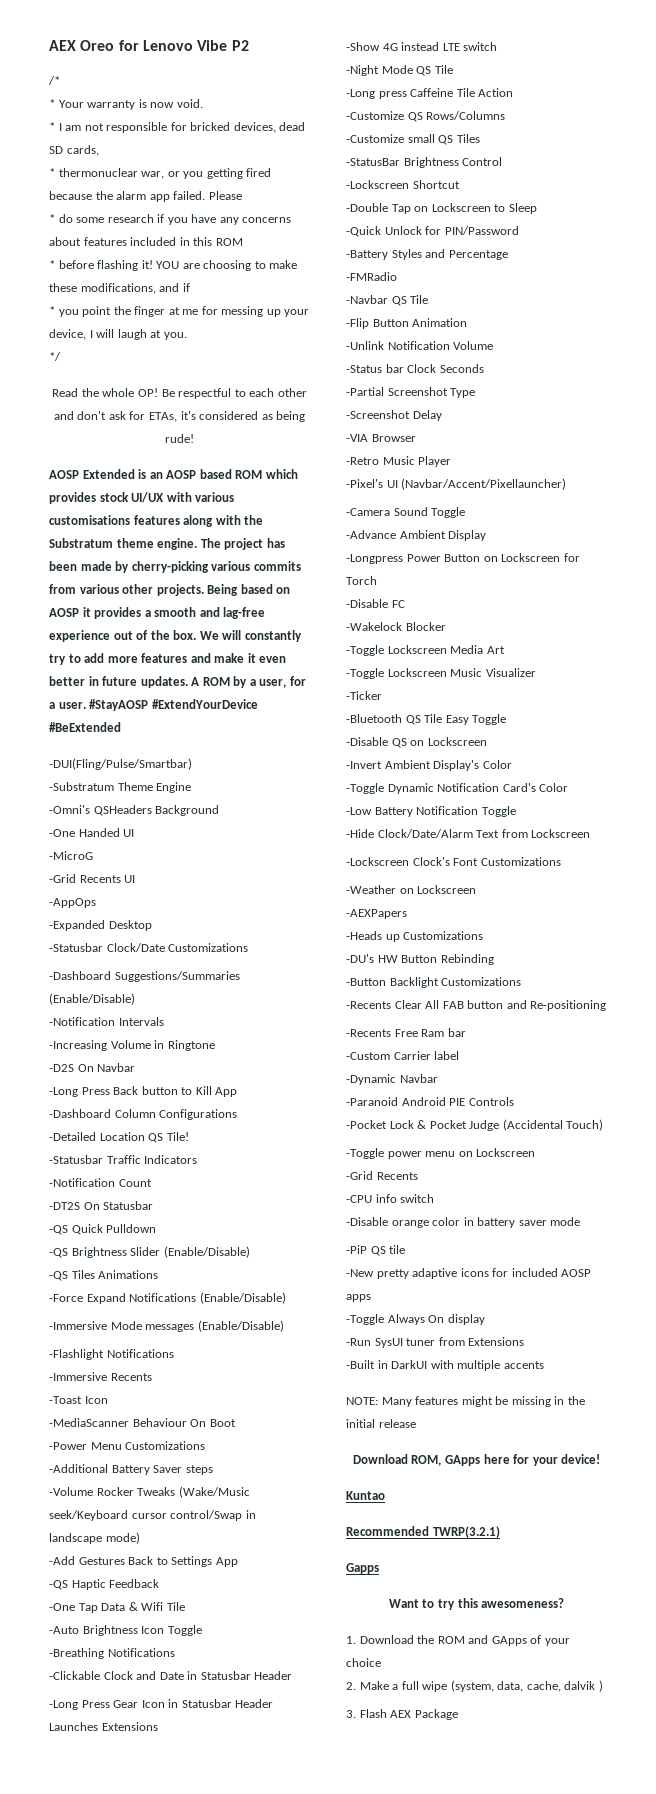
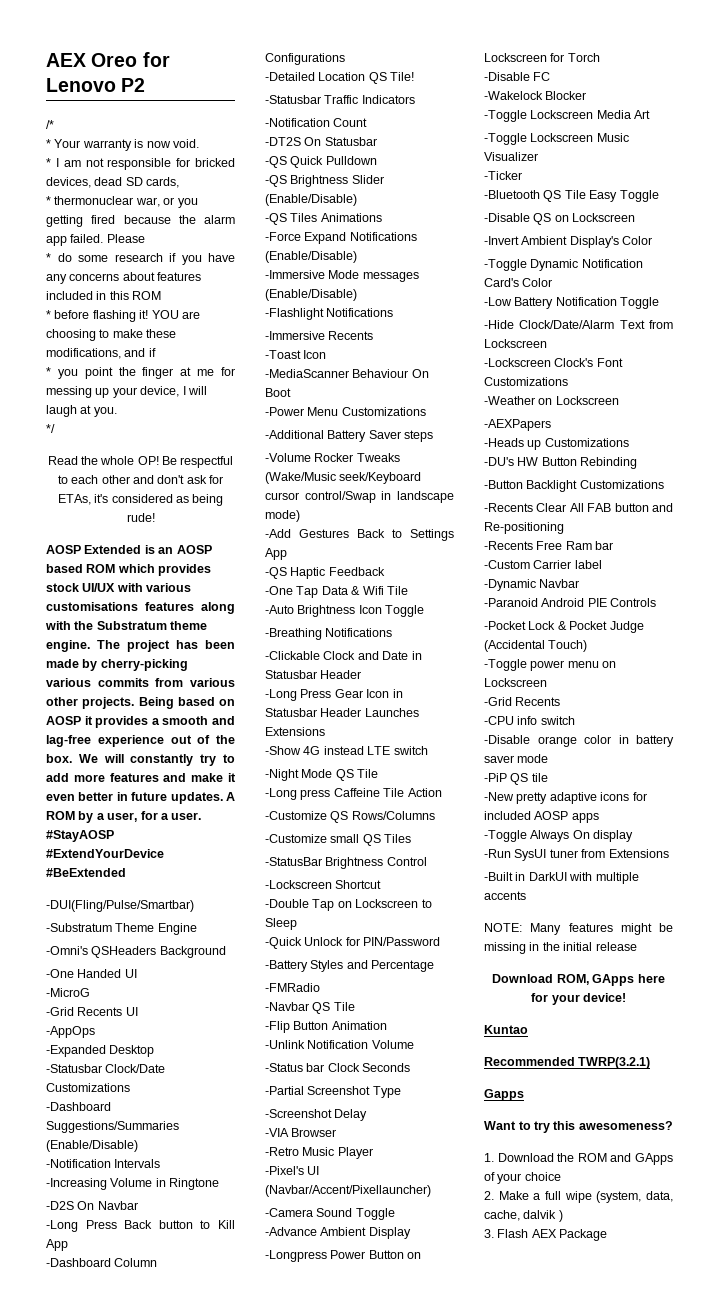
[197,40,228,51] Vibe -> (116, 85) none

